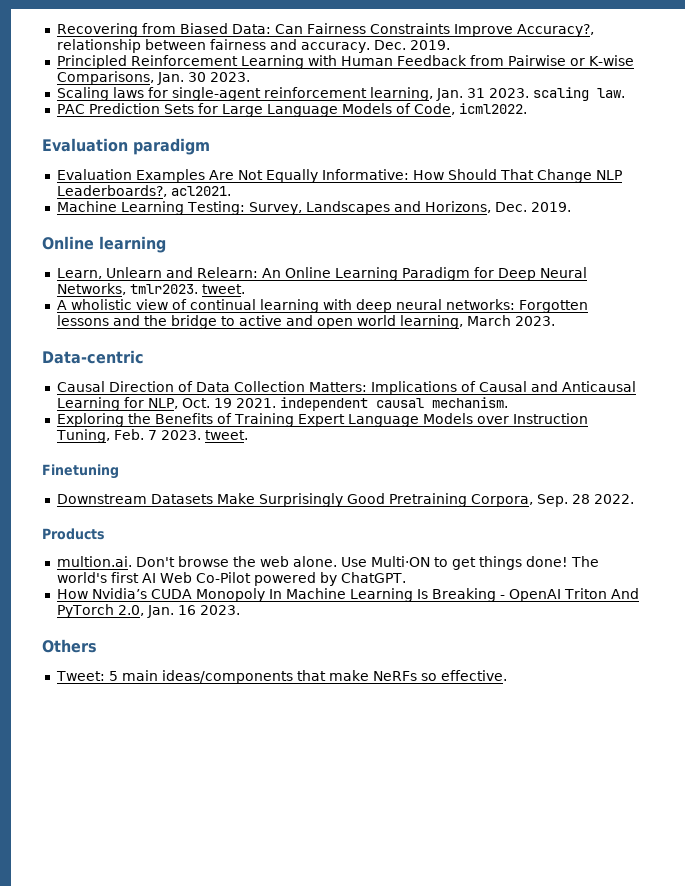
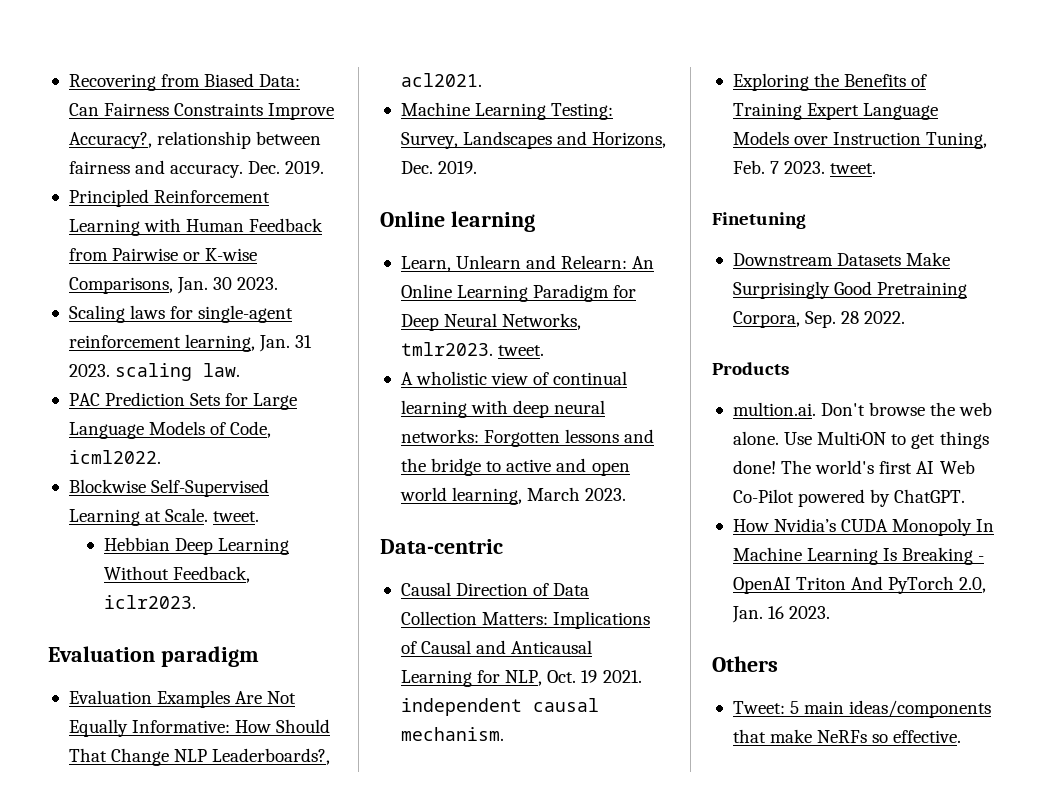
(527, 108) none -> [68,479,270,497] [68,508,260,526] [103,537,290,555] [103,566,250,583] [103,595,196,609] // Blockwise Self-Supervised Learning at Scale. tweet. // Hebbian Deep Learning Without Feedback, iclr2023.

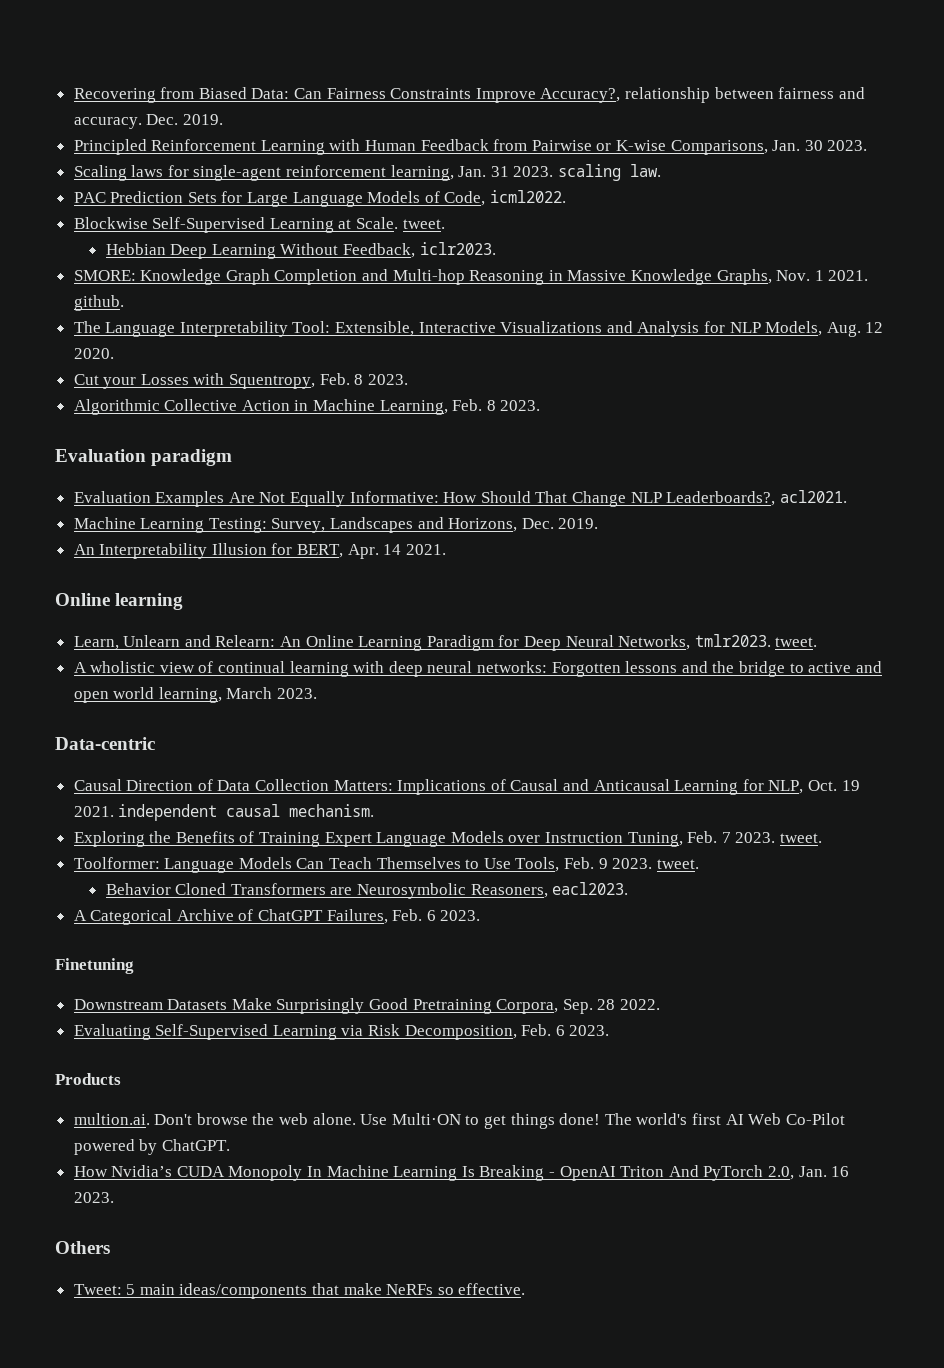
(196, 602) none -> [73,269,869,285] [73,295,124,311] [73,321,884,337] [73,348,114,359] [73,373,408,389] [73,399,541,415] // SMORE: Knowledge Graph Completion and Multi-hop Reasoning in Massive Knowledge Graphs, Nov. 1 2021. github. // The Language Interpretability Tool: Extensible, Interactive Visualizations and Analysis for NLP Models, Aug. 12 2020. // Cut your Losses with Squentropy, Feb. 8 2023. // Algorithmic Collective Action in Machine Learning, Feb. 8 2023.
(478, 167) none -> [73,543,446,559] // An Interpretability Illusion for BERT, Apr. 14 2021.
(877, 168) none -> [73,857,699,873] [105,882,629,899] [73,909,481,925] // Toolformer: Language Models Can Teach Themselves to Use Tools, Feb. 9 2023. tweet. // Behavior Cloned Transformers are Neurosymbolic Reasoners, eacl2023. // A Categorical Archive of ChatGPT Failures, Feb. 6 2023.
(906, 317) none -> [73,1024,610,1040] // Evaluating Self-Supervised Learning via Risk Decomposition, Feb. 6 2023.

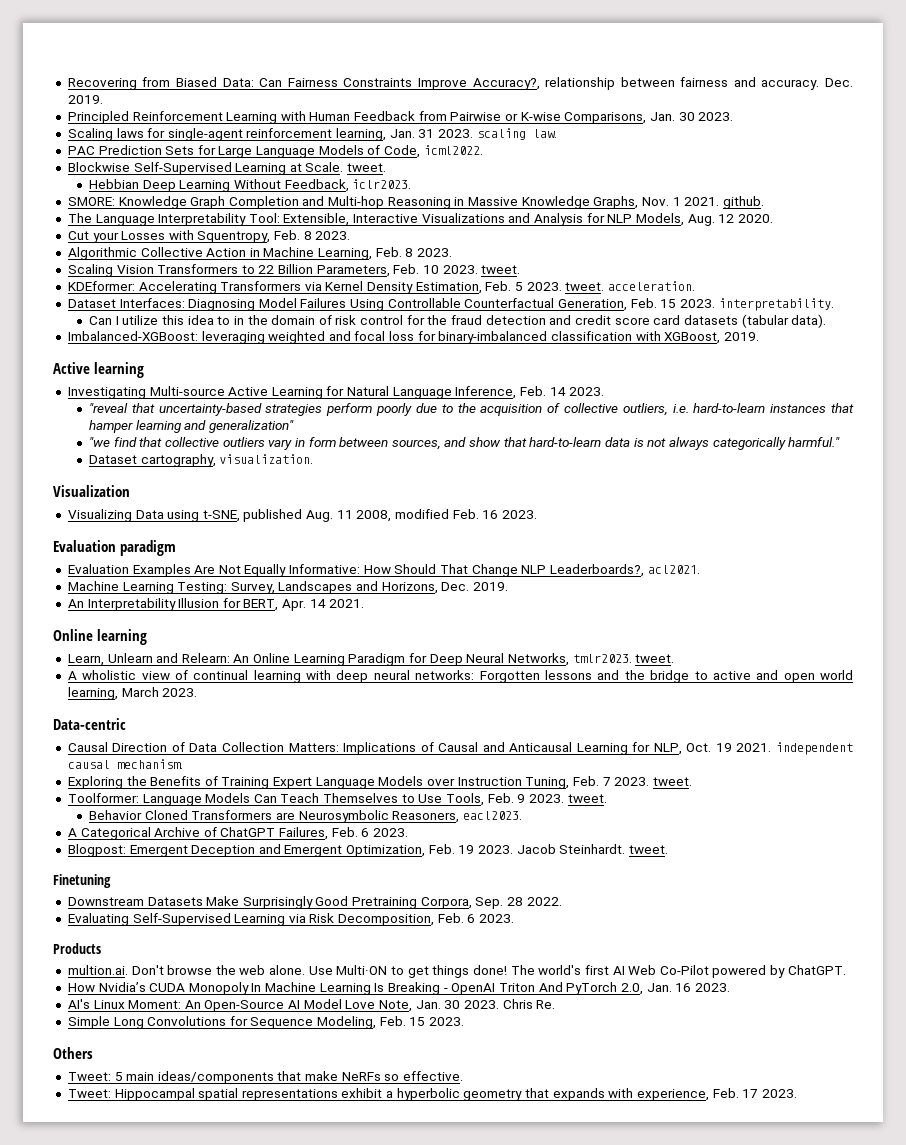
(541, 405) none -> [67,264,521,277] [67,281,695,294] [67,298,834,311] [88,314,827,328] [67,331,759,344] [53,362,145,378] [67,386,605,399] [88,403,854,416] [88,420,294,433] [88,437,841,450] [88,454,314,467] [53,485,130,497] [67,509,537,522] // Scaling Vision Transformers to 22 Billion Parameters, Feb. 10 2023. tweet. // KDEformer: Accelerating Transformers via Kernel Density Estimation, Feb. 5 2023. tweet. acceleration. // Dataset Interfaces: Diagnosing Model Failures Using Controllable Counterfactual Generation, Feb. 15 2023. interpretability. // Can I utilize this idea to in the domain of risk control for the fraud detection and credit score card datasets (tabular data). // Imbalanced-XGBoost: leveraging weighted and focal loss for binary-imbalanced classification with XGBoost, 2019. // Active learning // Investigating Multi-source Active Learning for Natural Language Inference, Feb. 14 2023. // "reveal that uncertainty-based strategies perform poorly due to the acquisition of collective outliers, i.e. hard-to-learn instances that hamper learning and generalization" // "we find that collective outliers vary in form between sources, and show that hard-to-learn data is not always categorically harmful." // Dataset cartography, visualization. // Visualization // Visualizing Data using t-SNE, published Aug. 11 2008, modified Feb. 16 2023.
(481, 915) none -> [67,844,668,857] // Blogpost: Emergent Deception and Emergent Optimization, Feb. 19 2023. Jacob Steinhardt. tweet.
(114, 1197) none -> [67,999,556,1012] [67,1016,465,1029] // AI's Linux Moment: An Open-Source AI Model Love Note, Jan. 30 2023. Chris Re. // Simple Long Convolutions for Sequence Modeling, Feb. 15 2023.
(526, 1289) none -> [67,1088,797,1101] // Tweet: Hippocampal spatial representations exhibit a hyperbolic geometry that expands with experience, Feb. 17 2023.

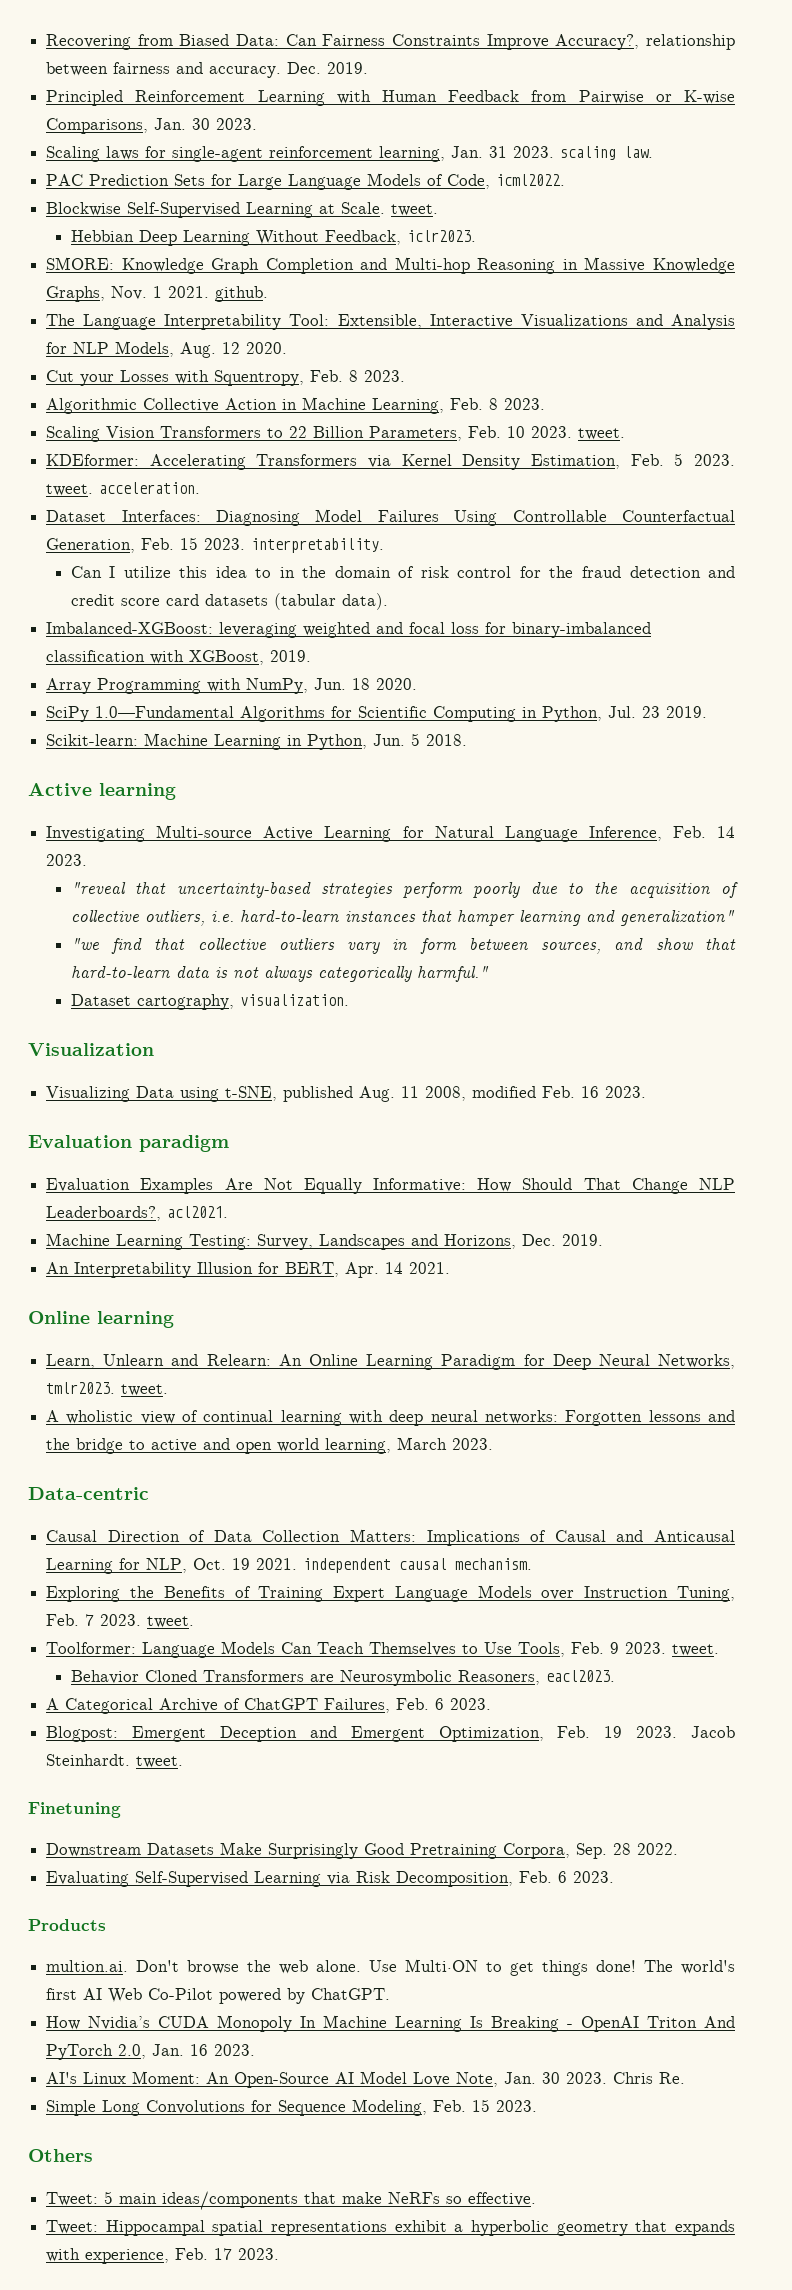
(759, 336) none -> [46,678,418,694] [46,706,708,722] [46,733,468,750] // Array Programming with NumPy, Jun. 18 2020. // SciPy 1.0—Fundamental Algorithms for Scientific Computing in Python, Jul. 23 2019. // Scikit-learn: Machine Learning in Python, Jun. 5 2018.

